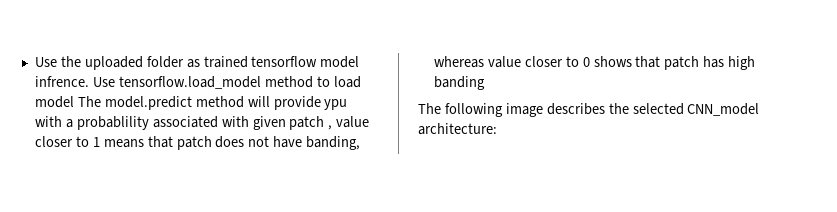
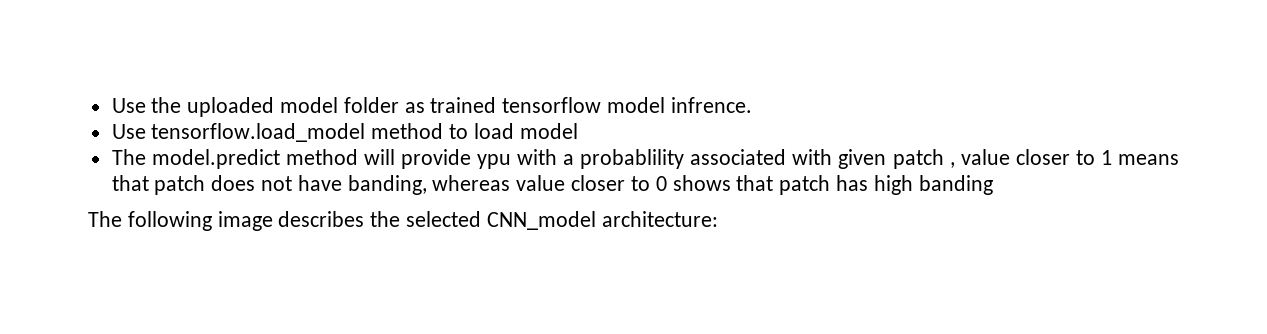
(143, 63) none -> [280,97,339,113] model
(89, 81) none -> (752, 105) //
(74, 102) none -> (578, 131) //

